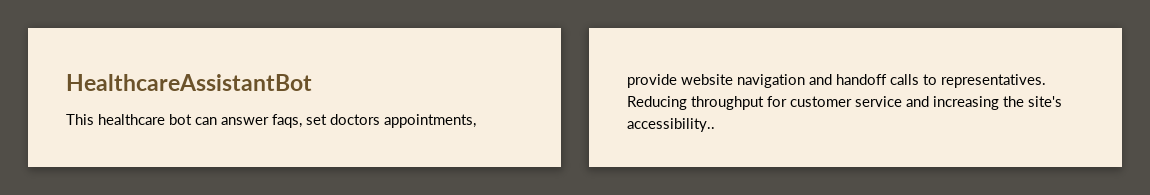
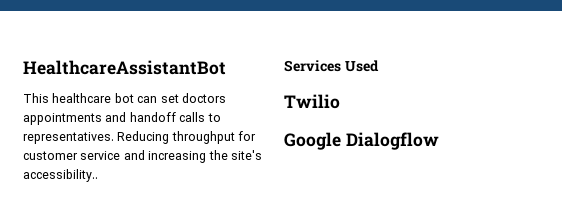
[221,114,476,128] [627,74,805,88] answer faqs, set doctors appointments, provide website navigation -> [160,93,226,103] [23,113,102,125] set doctors appointments
(715, 125) none -> [284,60,379,72] [284,94,340,109] [284,132,439,150] // Services Used // Twilio // Google Dialogflow

